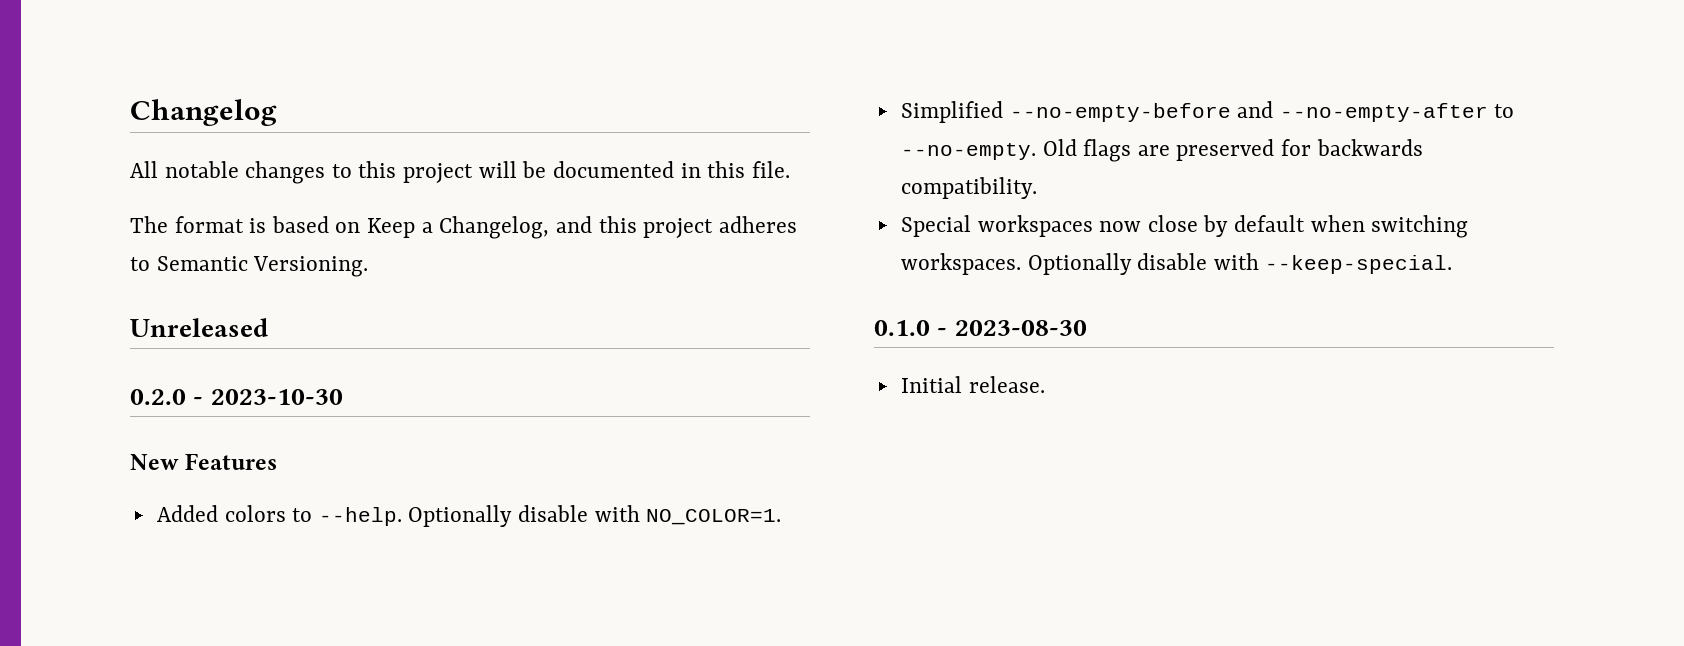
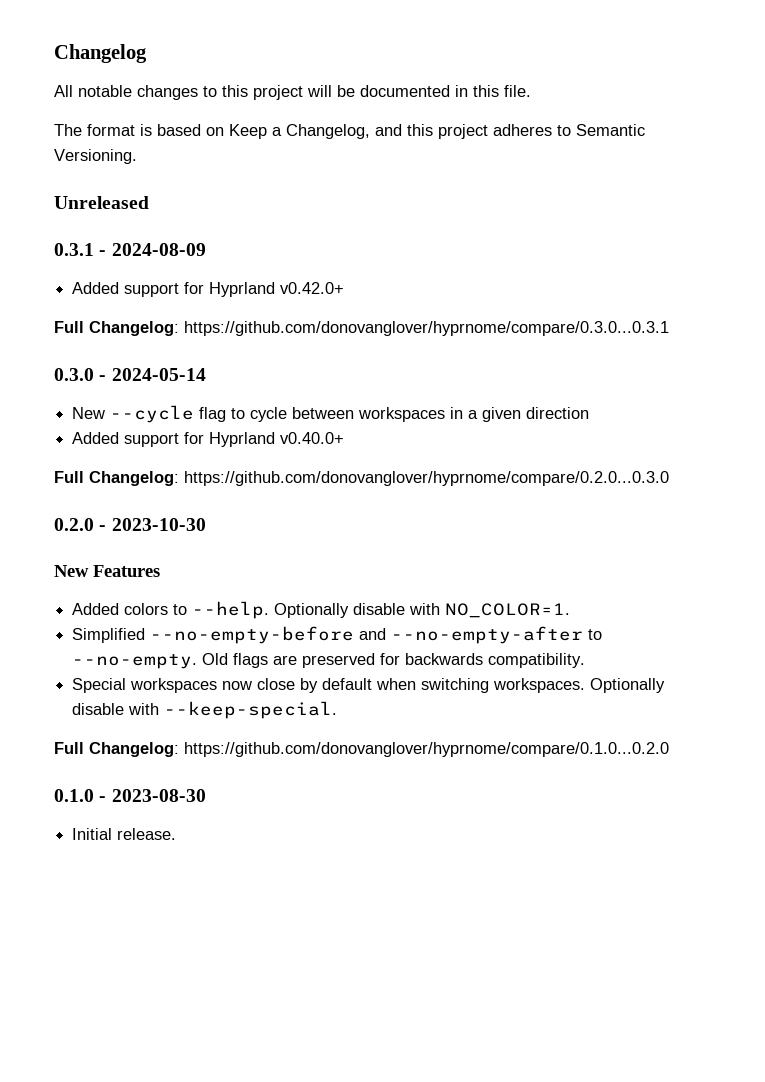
(268, 327) none -> [54,243,206,256] [72,282,345,297] [54,321,669,336] [54,368,206,381] [72,405,590,423] [72,432,345,447] [54,471,669,486] // 0.3.1 - 2024-08-09 // Added support for Hyprland v0.42.0+ // Full Changelog: https://github.com/donovanglover/hyprnome/compare/0.3.0...0.3.1 // 0.3.0 - 2024-05-14 // New --cycle flag to cycle between workspaces in a given direction // Added support for Hyprland v0.40.0+ // Full Changelog: https://github.com/donovanglover/hyprnome/compare/0.2.0...0.3.0
(1453, 264) none -> [54,742,669,757] // Full Changelog: https://github.com/donovanglover/hyprnome/compare/0.1.0...0.2.0

